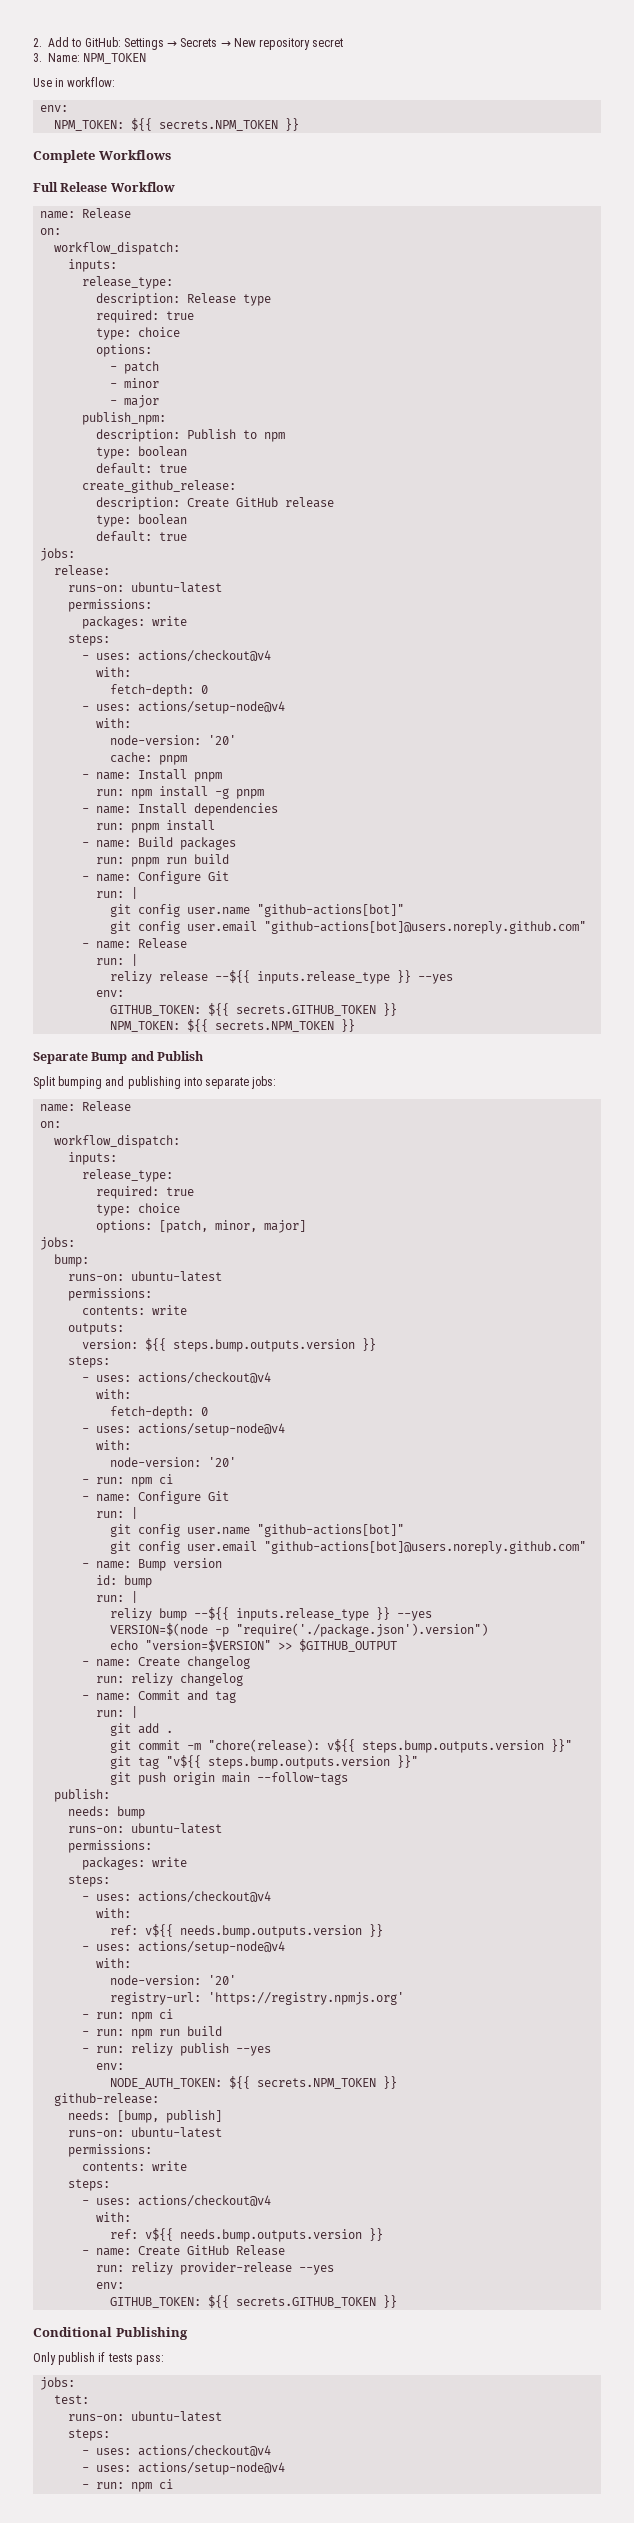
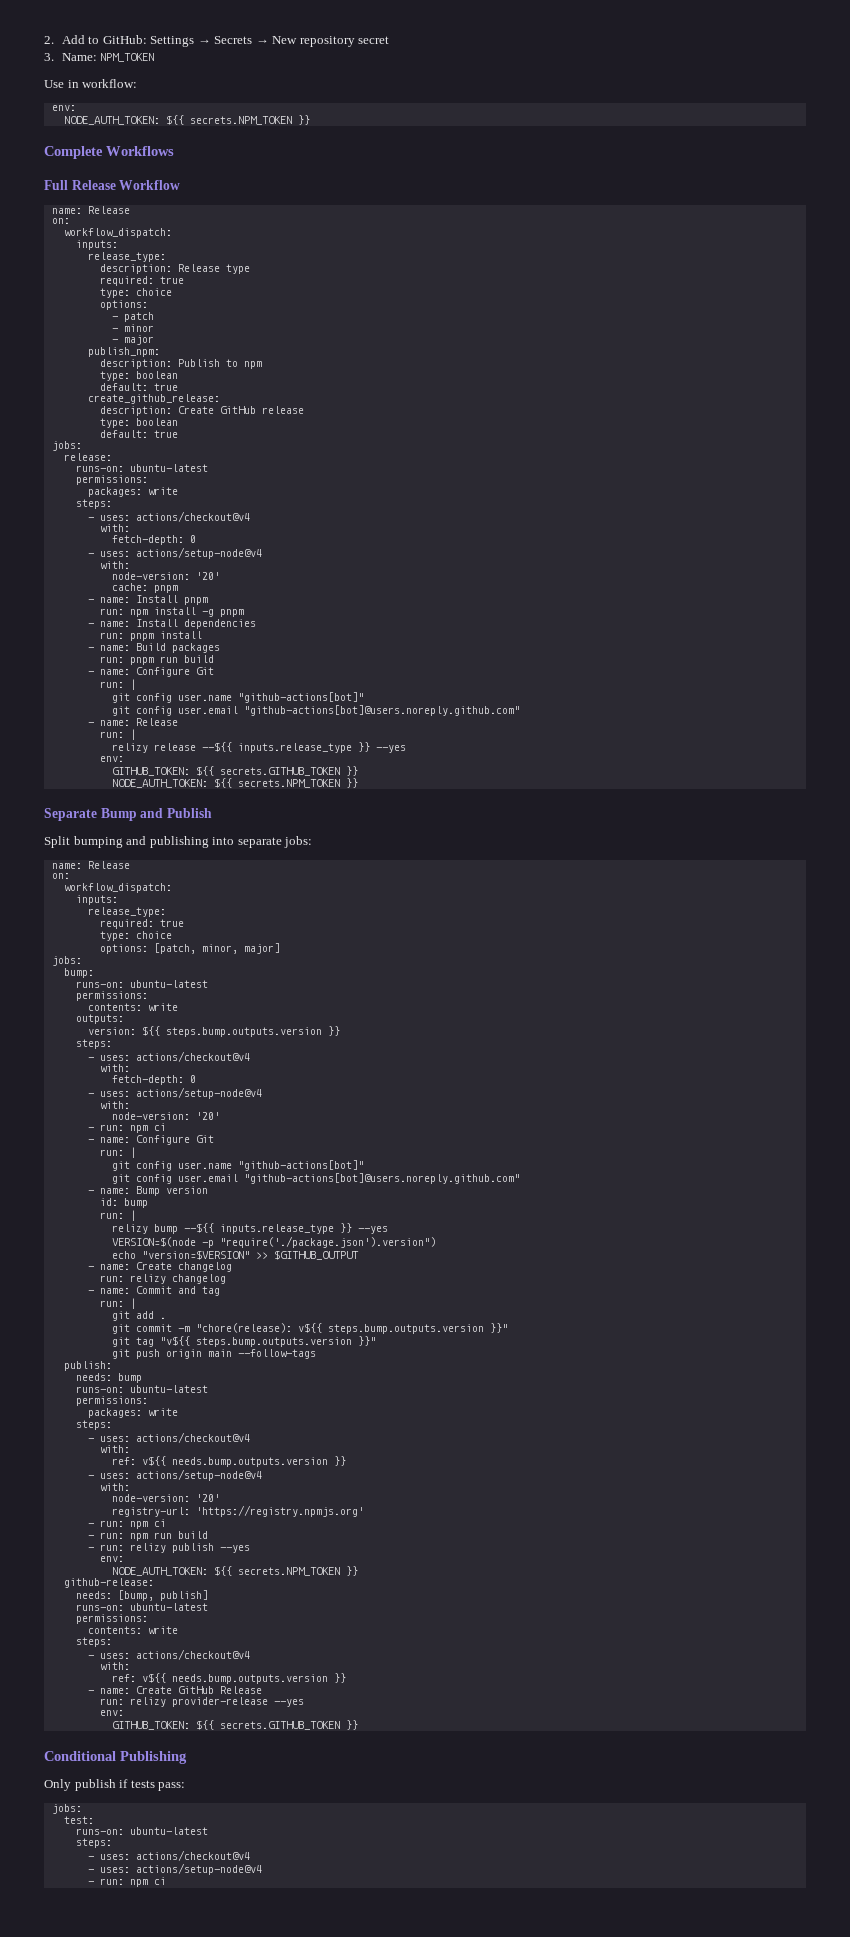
[54,120,125,131] NPM_TOKEN: -> [63,116,160,125] NODE_AUTH_TOKEN:
[110,1021,181,1032] NPM_TOKEN: -> [111,779,208,788] NODE_AUTH_TOKEN:

